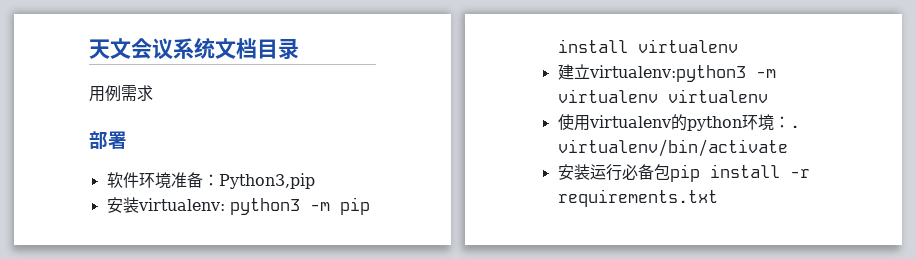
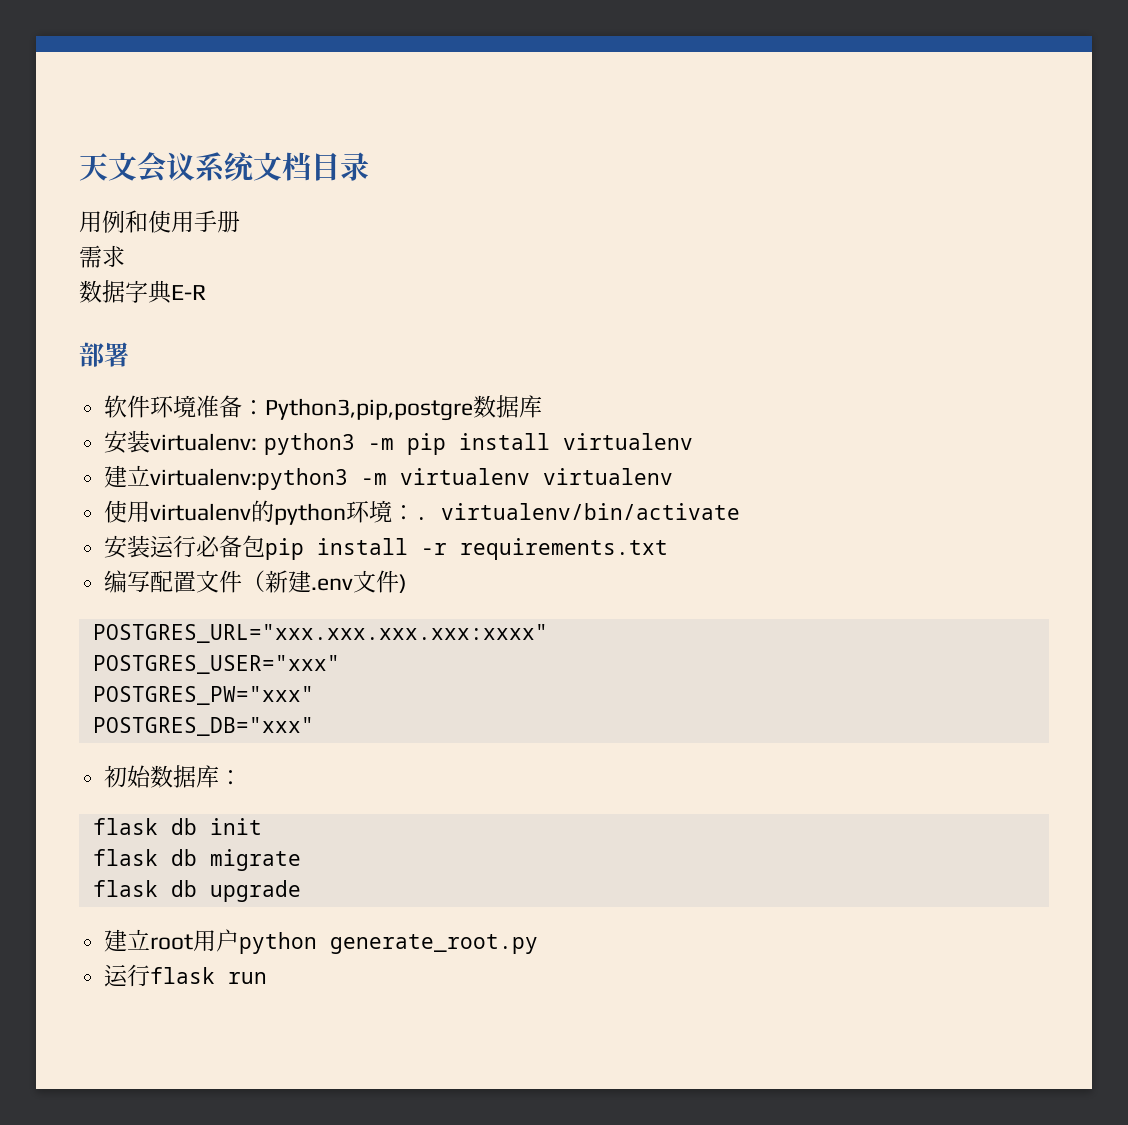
(121, 93) none -> [125,210,240,233] 和使用手册 //
(153, 93) none -> [79,280,206,304] // 数据字典E-R
[218,173,315,189] Python3,pip -> [265,395,543,421] Python3,pip,postgre数据库
(718, 198) none -> [104,570,408,593] [92,624,548,643] [92,655,340,674] [92,686,314,705] [92,717,314,736] [104,765,243,788] [92,818,262,835] [92,849,301,871] [92,880,301,902] [104,929,539,954] [104,964,268,987] // 编写配置文件（新建.env文件) // POSTGRES_URL="xxx.xxx.xxx.xxx:xxxx" // POSTGRES_USER="xxx" // POSTGRES_PW="xxx" // POSTGRES_DB="xxx" // 初始数据库： // flask db init // flask db migrate // flask db upgrade // 建立root用户python generate_root.py // 运行flask run

